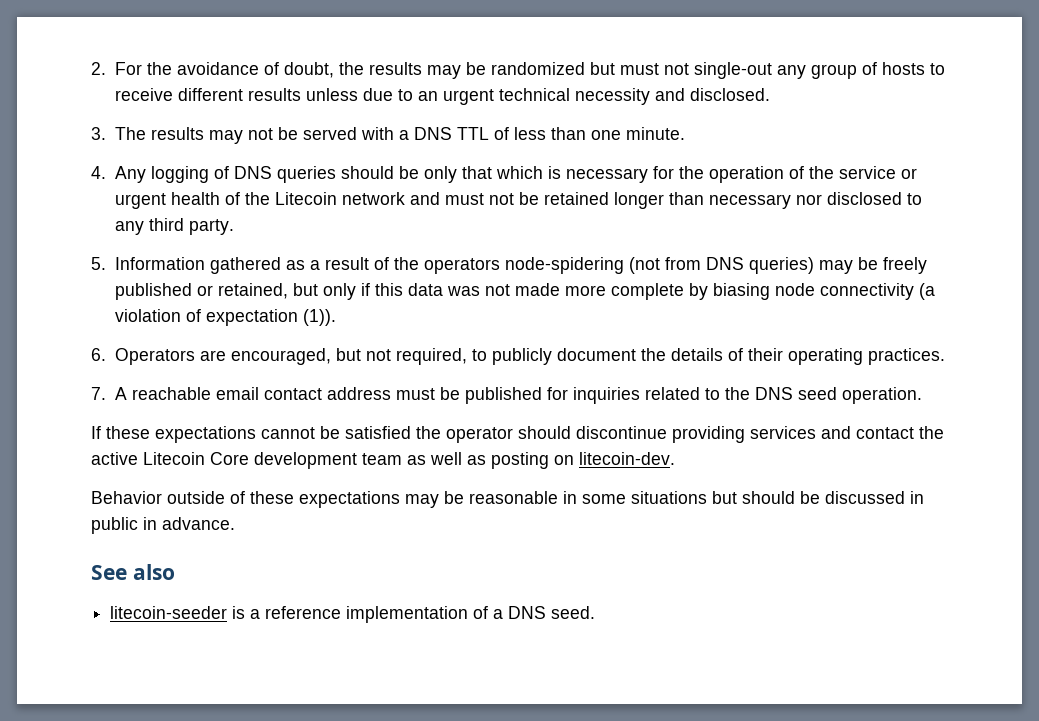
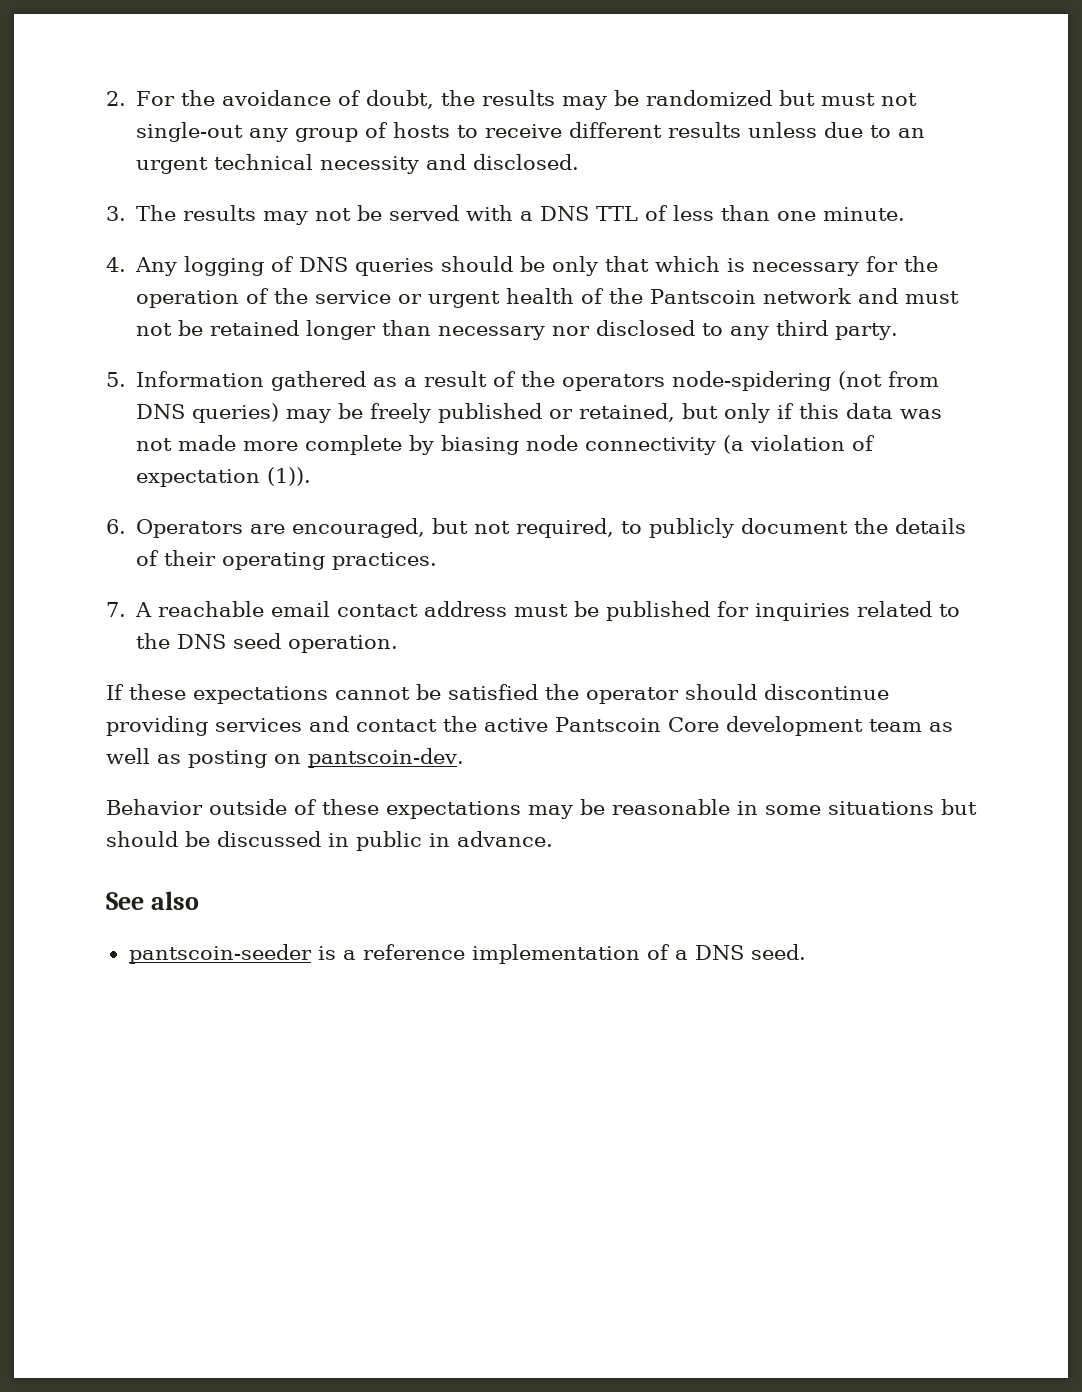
[274,192,337,205] Litecoin -> [650,289,757,304] Pantscoin
[143,452,205,465] Litecoin -> [555,717,661,732] Pantscoin
[579,452,675,465] litecoin-dev. -> [308,748,464,768] pantscoin-dev.
[110,606,228,619] litecoin-seeder -> [128,944,312,964] pantscoin-seeder

